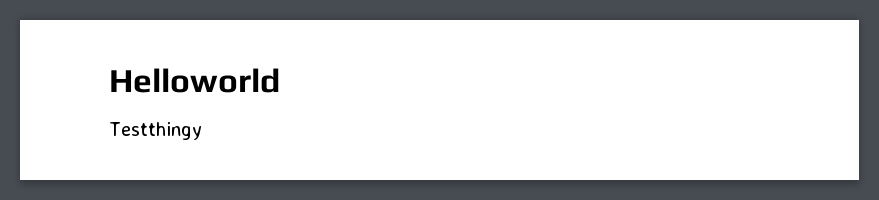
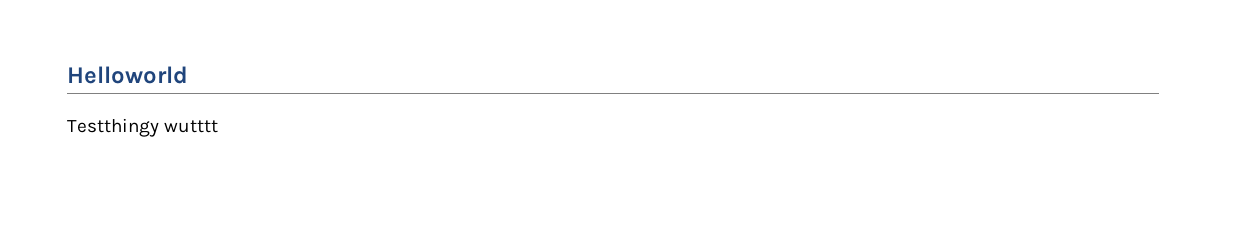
(202, 131) none -> [164,120,219,133] wutttt

